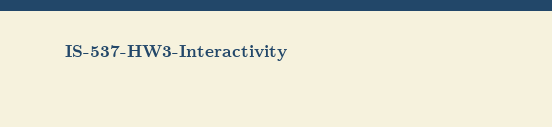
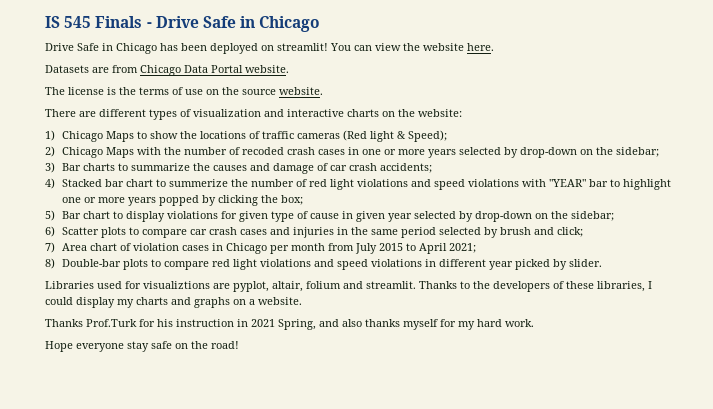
[65,45,287,61] IS-537-HW3-Interactivity -> [45,16,321,32] [45,43,494,54] [45,65,289,76] [45,87,323,95] [45,109,462,120] [45,130,448,142] [45,146,660,158] [45,162,433,174] [45,178,672,190] [62,195,304,206] [45,210,615,222] [45,226,584,238] [45,242,477,254] [45,258,603,270] [45,281,652,292] [45,297,302,308] [45,319,534,330] [45,341,239,352] IS 545 Finals - Drive Safe in Chicago // Drive Safe in Chicago has been deployed on streamlit! You can view the website here. // Datasets are from Chicago Data Portal website. // The license is the terms of use on the source website. // There are different types of visualization and interactive charts on the website: // 1) Chicago Maps to show the locations of traffic cameras (Red light & Speed); // 2) Chicago Maps with the number of recoded crash cases in one or more years selected by drop-down on the sidebar; // 3) Bar charts to summarize the causes and damage of car crash accidents; // 4) Stacked bar chart to summerize the number of red light violations and speed violations with "YEAR" bar to highlight one or more years popped by clicking the box; // 5) Bar chart to display violations for given type of cause in given year selected by drop-down on the sidebar; // 6) Scatter plots to compare car crash cases and injuries in the same period selected by brush and click; // 7) Area chart of violation cases in Chicago per month from July 2015 to April 2021; // 8) Double-bar plots to compare red light violations and speed violations in different year picked by slider. // Libraries used for visualiztions are pyplot, altair, folium and streamlit. Thanks to the developers of these libraries, I could display my charts and graphs on a website. // Thanks Prof.Turk for his instruction in 2021 Spring, and also thanks myself for my hard work. // Hope everyone stay safe on the road!

